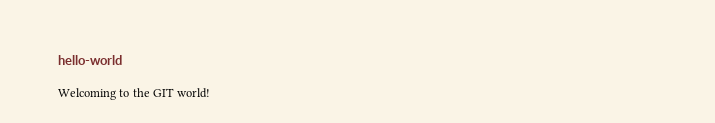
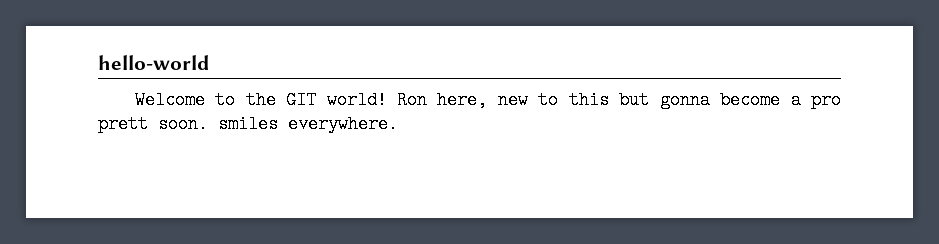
[58,88,116,100] Welcoming -> [134,91,205,109] Welcome
(210, 93) none -> [396,91,842,109] [98,115,398,133] Ron here, new to this but gonna become a pro prett soon. smiles everywhere.

